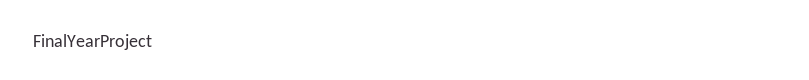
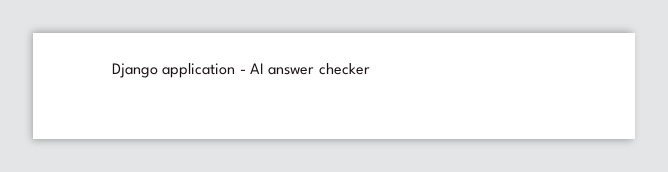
[33,34,152,50] FinalYearProject -> [112,63,370,78] Django application - AI answer checker

